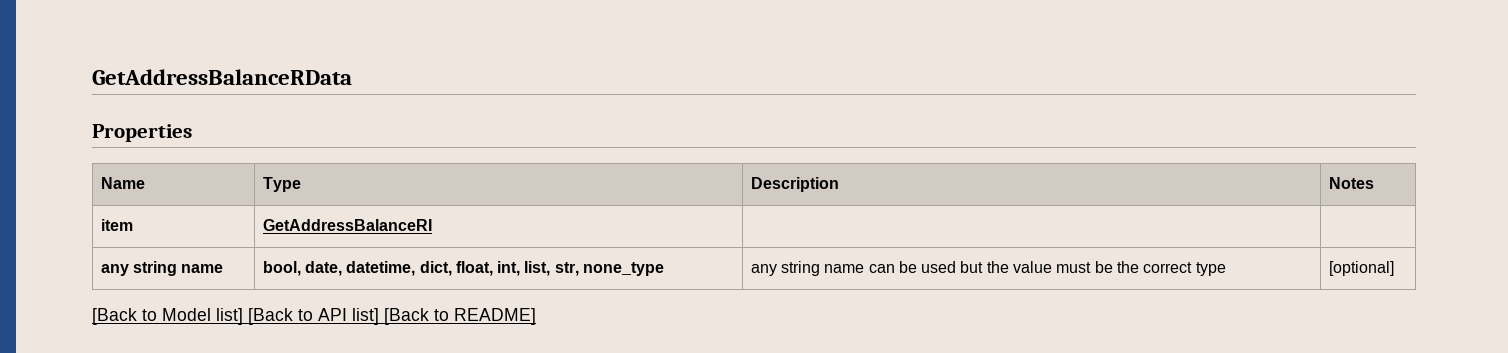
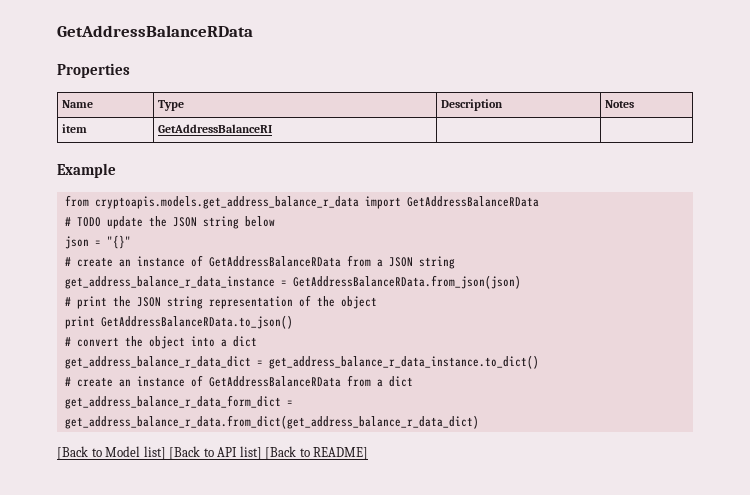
[100,261,224,276] [262,261,665,276] [750,261,1226,276] [1328,261,1394,276] // any string name | bool, date, datetime, dict, float, int, list, str, none_type | any string name can be used but the value must be the correct type | [optional] -> [57,163,116,178] [64,195,539,209] [64,216,275,229] [64,235,131,249] [64,255,455,269] [64,275,521,289] [64,295,377,309] [64,315,293,329] [64,336,257,349] [64,355,539,369] [64,375,413,387] [64,395,293,409] [64,415,479,429] // Example // from cryptoapis.models.get_address_balance_r_data import GetAddressBalanceRData // # TODO update the JSON string below // json = "{}" // # create an instance of GetAddressBalanceRData from a JSON string // get_address_balance_r_data_instance = GetAddressBalanceRData.from_json(json) // # print the JSON string representation of the object // print GetAddressBalanceRData.to_json() // # convert the object into a dict // get_address_balance_r_data_dict = get_address_balance_r_data_instance.to_dict() // # create an instance of GetAddressBalanceRData from a dict // get_address_balance_r_data_form_dict = get_address_balance_r_data.from_dict(get_address_balance_r_data_dict)

